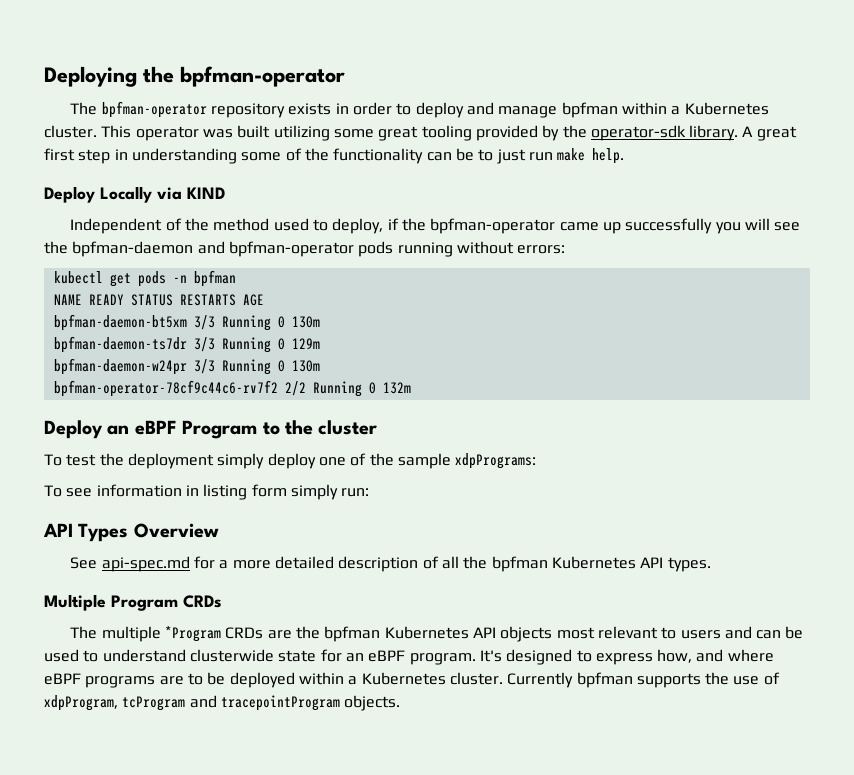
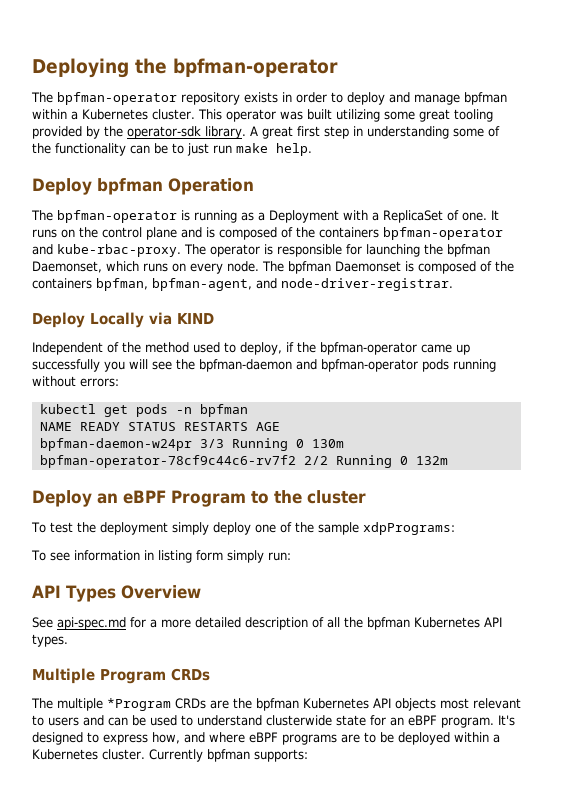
(625, 156) none -> [32,178,254,195] [31,210,499,223] [32,227,503,240] [32,244,490,257] [32,261,514,274] [32,278,453,291] // Deploy bpfman Operation // The bpfman-operator is running as a Deployment with a ReplicaSet of one. It runs on the control plane and is composed of the containers bpfman-operator and kube-rbac-proxy. The operator is responsible for launching the bpfman Daemonset, which runs on every node. The bpfman Daemonset is composed of the containers bpfman, bpfman-agent, and node-driver-registrar.
[53,314,320,331] [53,336,320,353] // bpfman-daemon-bt5xm 3/3 Running 0 130m // bpfman-daemon-ts7dr 3/3 Running 0 129m -> (280, 426) none
[636,672,780,688] [44,695,401,711] supports the use of xdpProgram, tcProgram and tracepointProgram objects. -> [253,749,308,762] supports:

